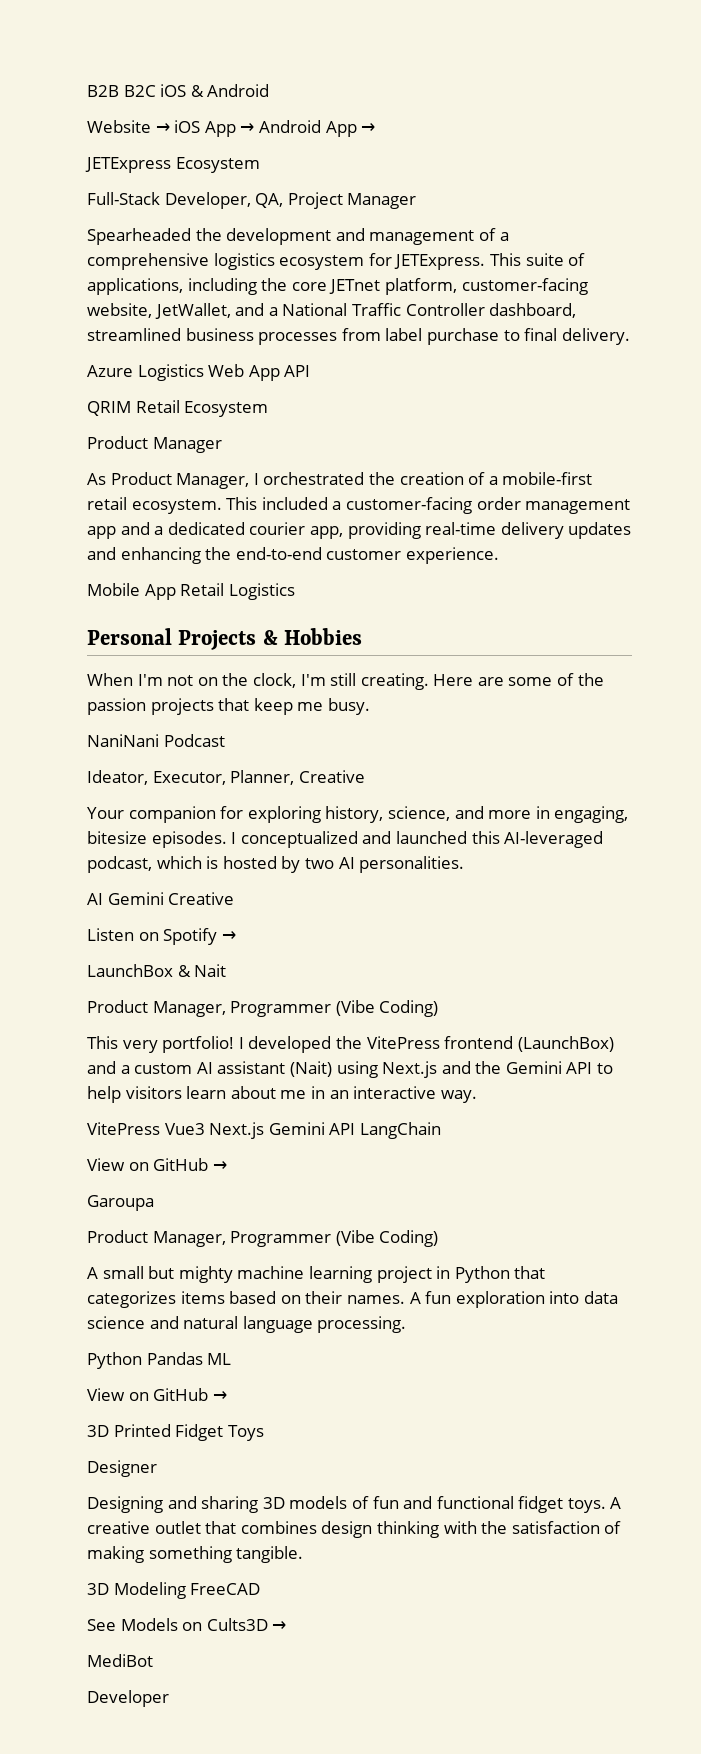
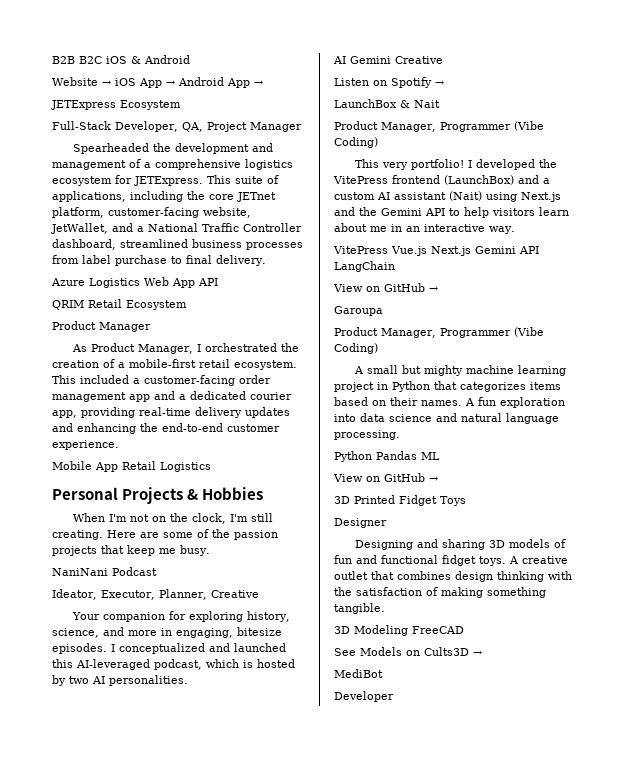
[164,1123,205,1135] Vue3 -> [391,246,427,256] Vue.js

